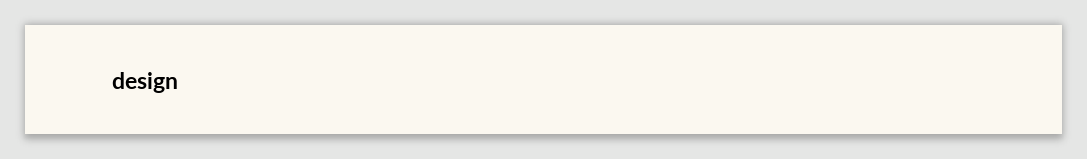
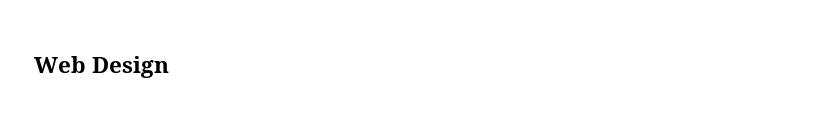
[112,72,178,93] design -> [34,56,170,78] Web Design

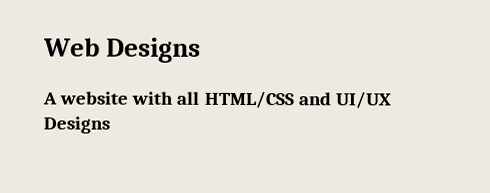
[92,56,170,78] Design -> [106,37,202,63] [42,90,392,109] [43,116,110,134] Designs // A website with all HTML/CSS and UI/UX Designs

